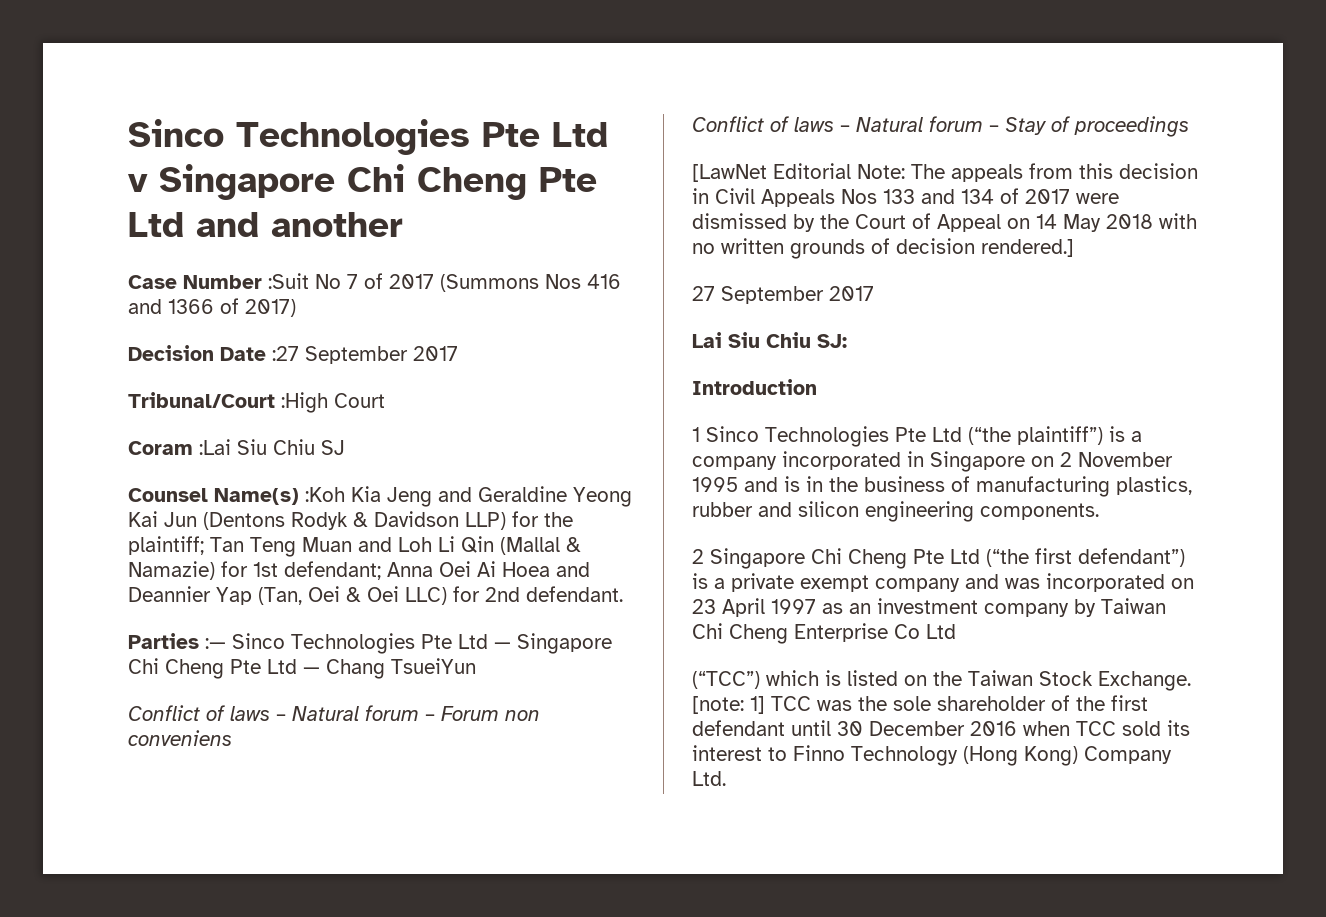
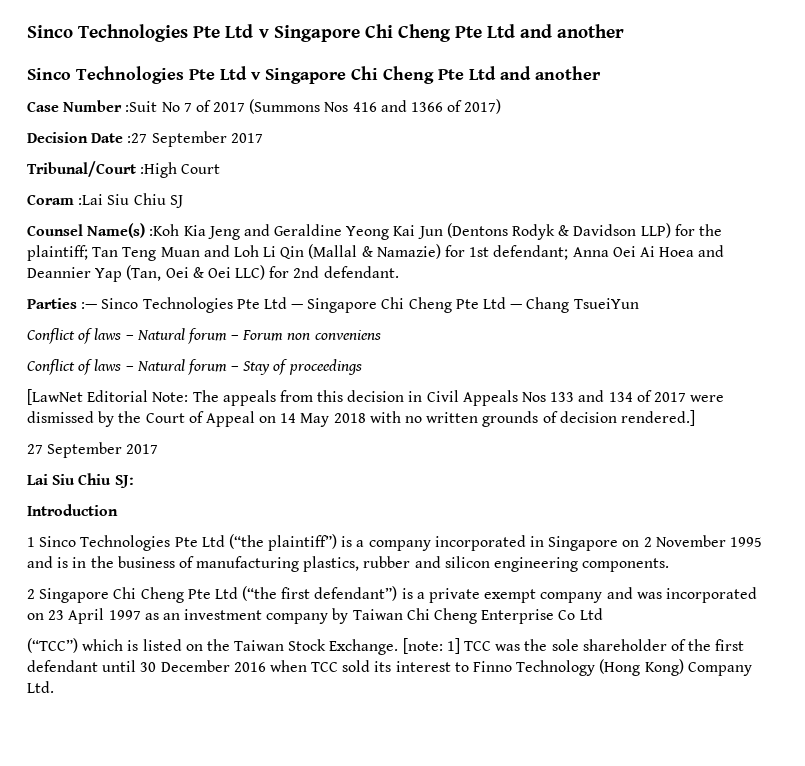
(403, 224) none -> [27,66,601,84] // Sinco Technologies Pte Ltd v Singapore Chi Cheng Pte Ltd and another

